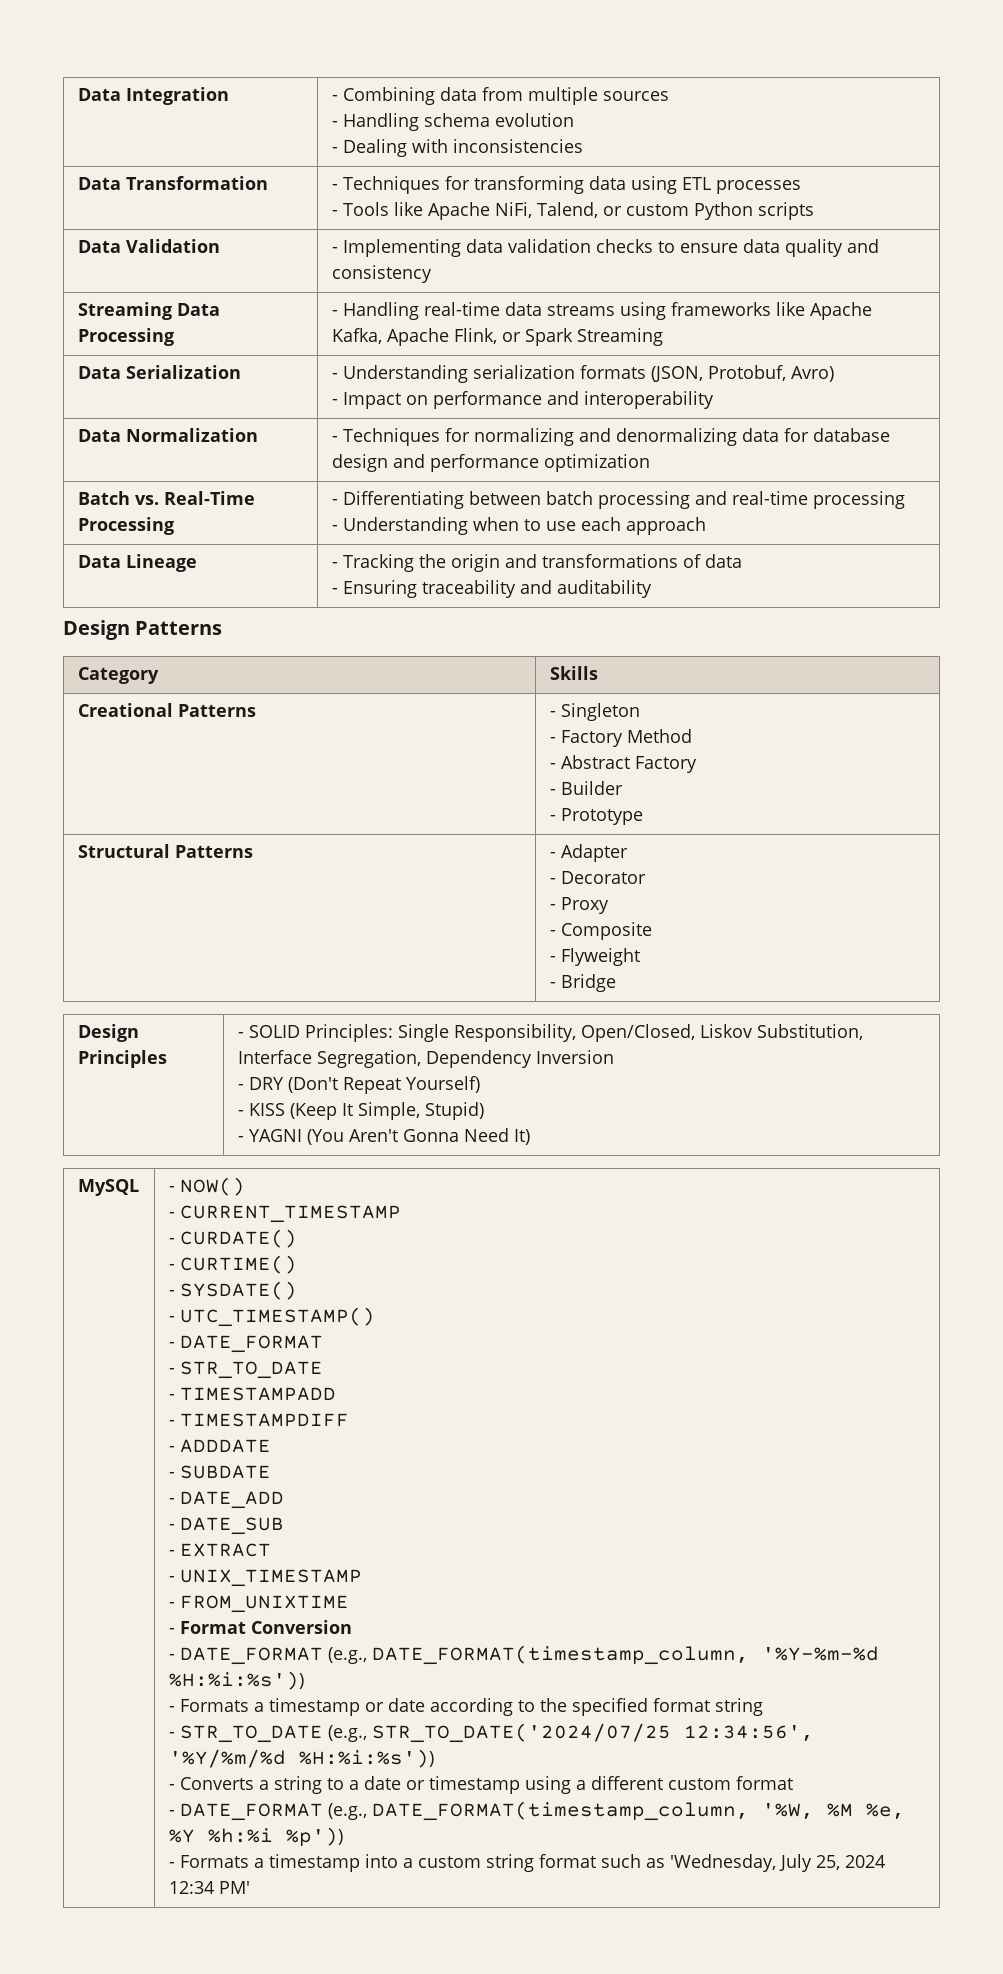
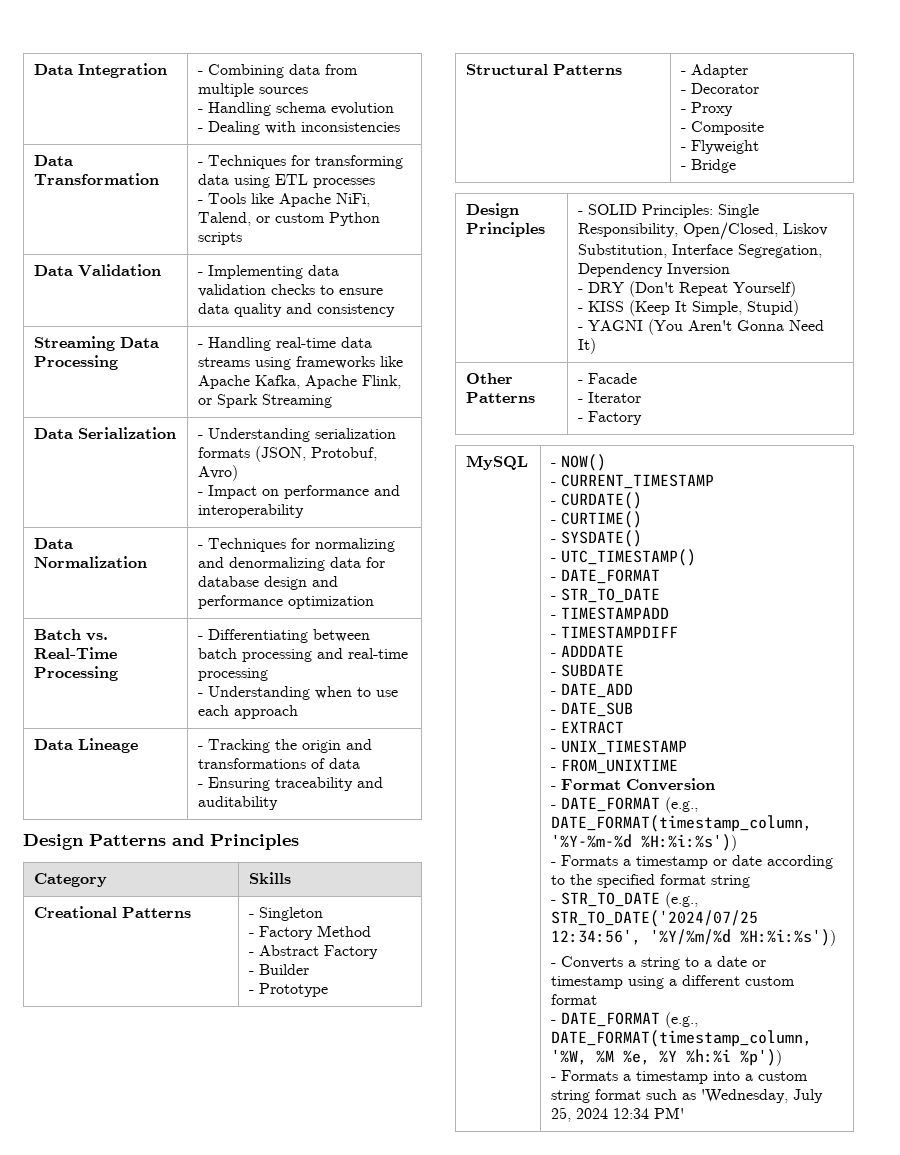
(223, 628) none -> [172,834,299,850] and Principles
(530, 1137) none -> [466,373,514,384] [466,392,536,403] [578,373,638,384] [578,392,642,403] [578,411,643,425] // Other Patterns | - Facade // - Iterator // - Factory

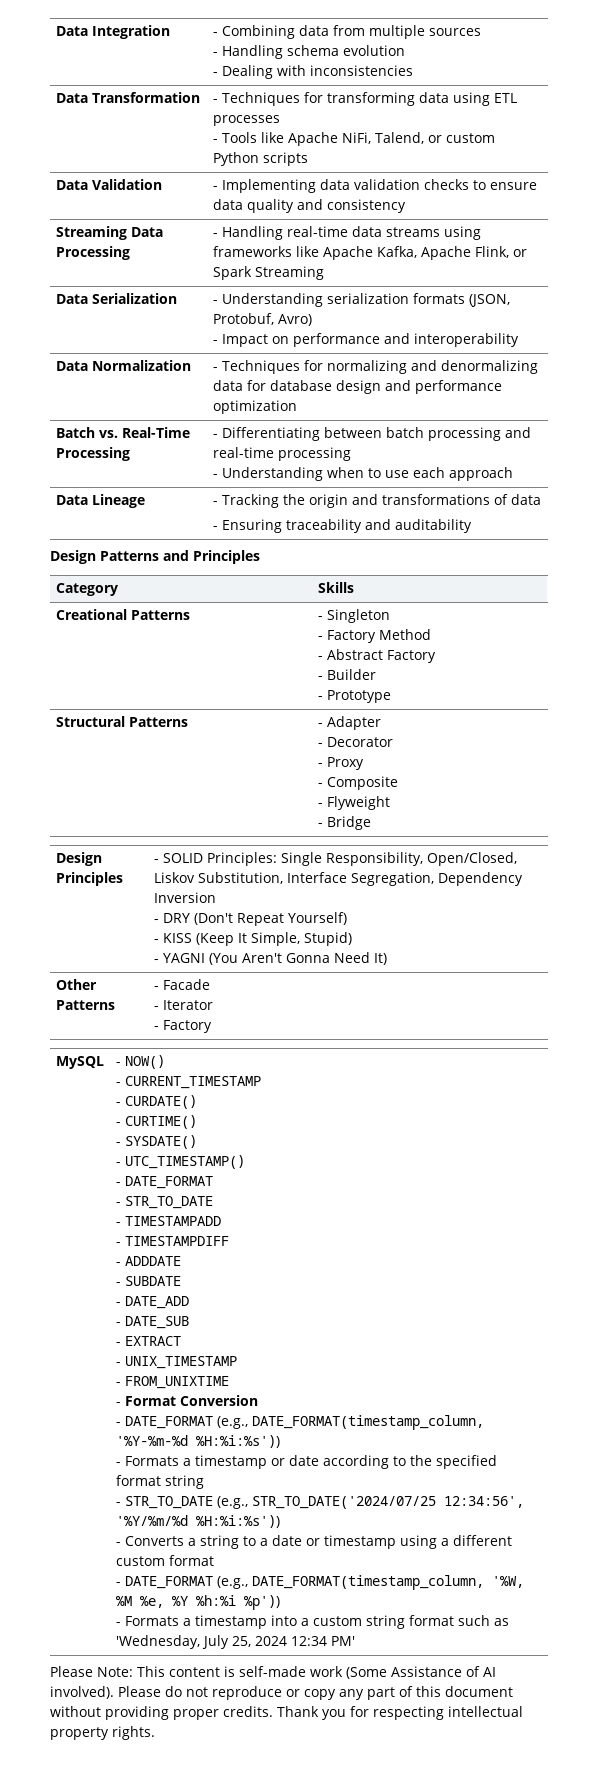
(685, 1113) none -> [50,1666,496,1679] [50,1686,513,1700] [50,1706,523,1720] [50,1726,155,1740] // Please Note: This content is self-made work (Some Assistance of AI involved). Please do not reproduce or copy any part of this document without providing proper credits. Thank you for respecting intellectual property rights.

